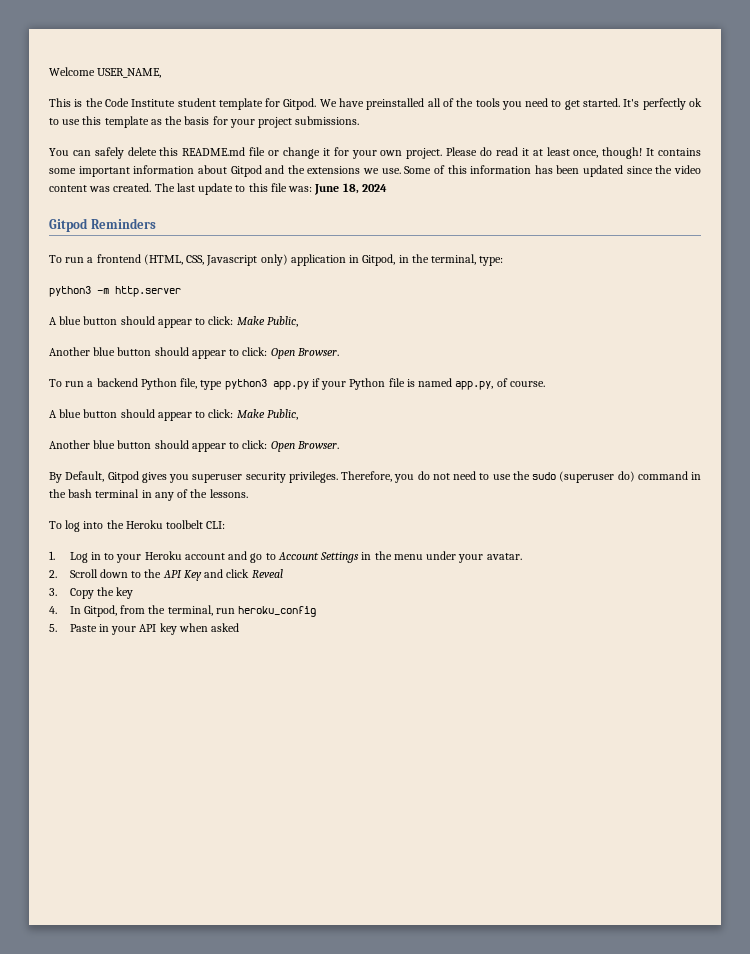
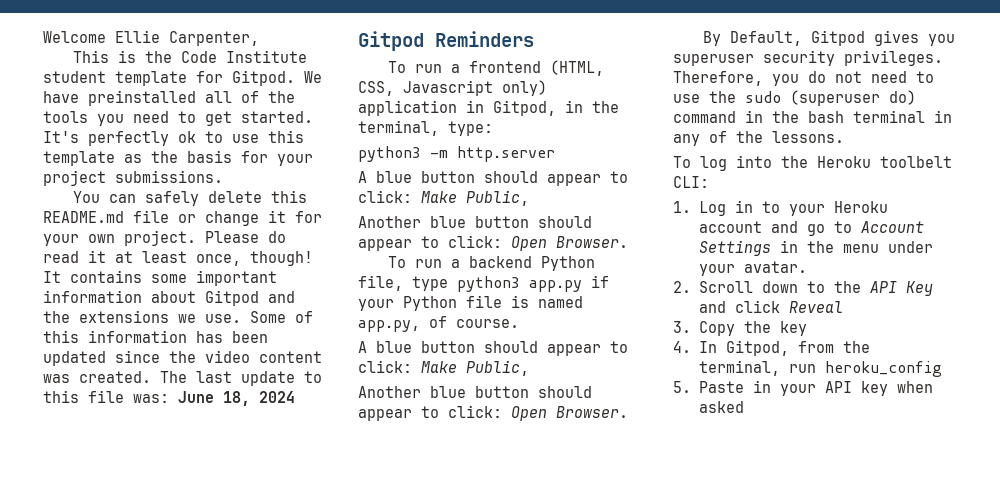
[97,68,162,78] USER_NAME, -> [115,30,259,46] Ellie Carpenter,

